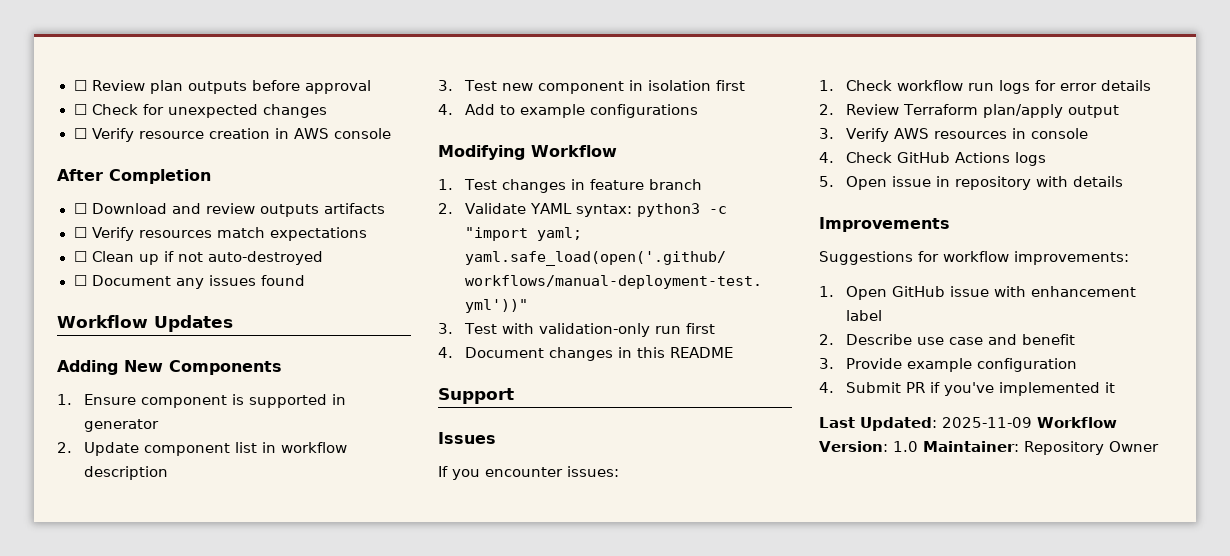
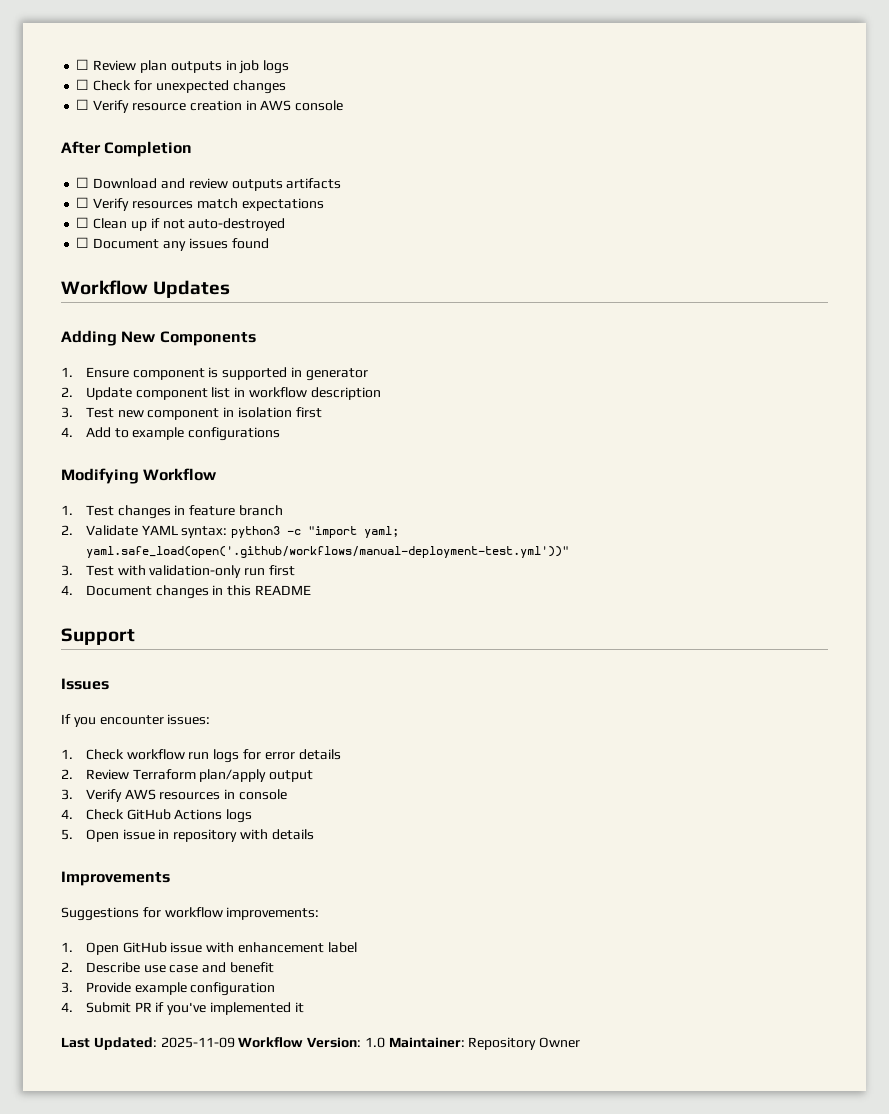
[251,80,371,94] before approval -> [225,60,290,74] in job logs

